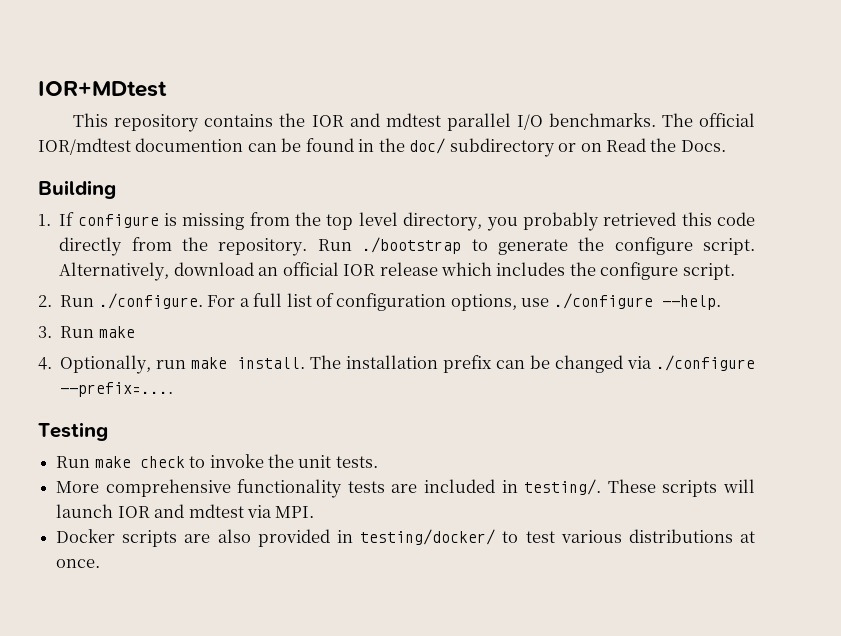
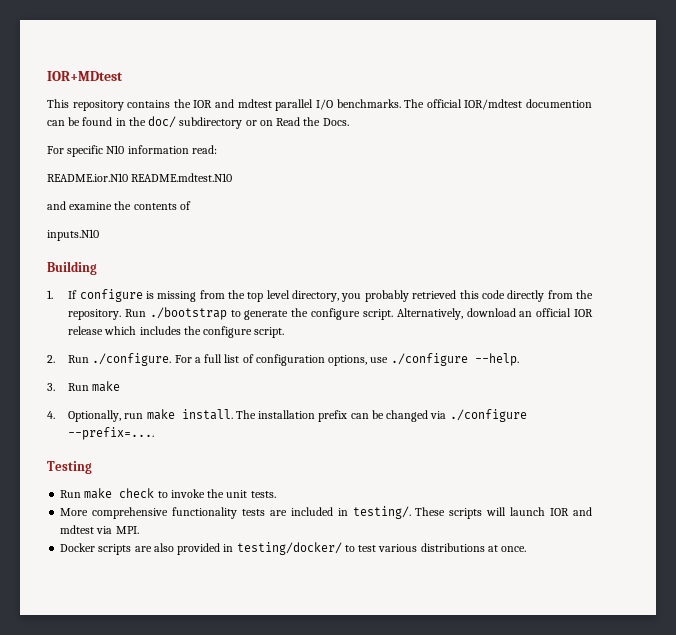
(726, 146) none -> [47,145,217,157] [47,173,233,182] [47,201,191,210] [47,229,99,241] // For specific N10 information read: // README.ior.N10 README.mdtest.N10 // and examine the contents of // inputs.N10

